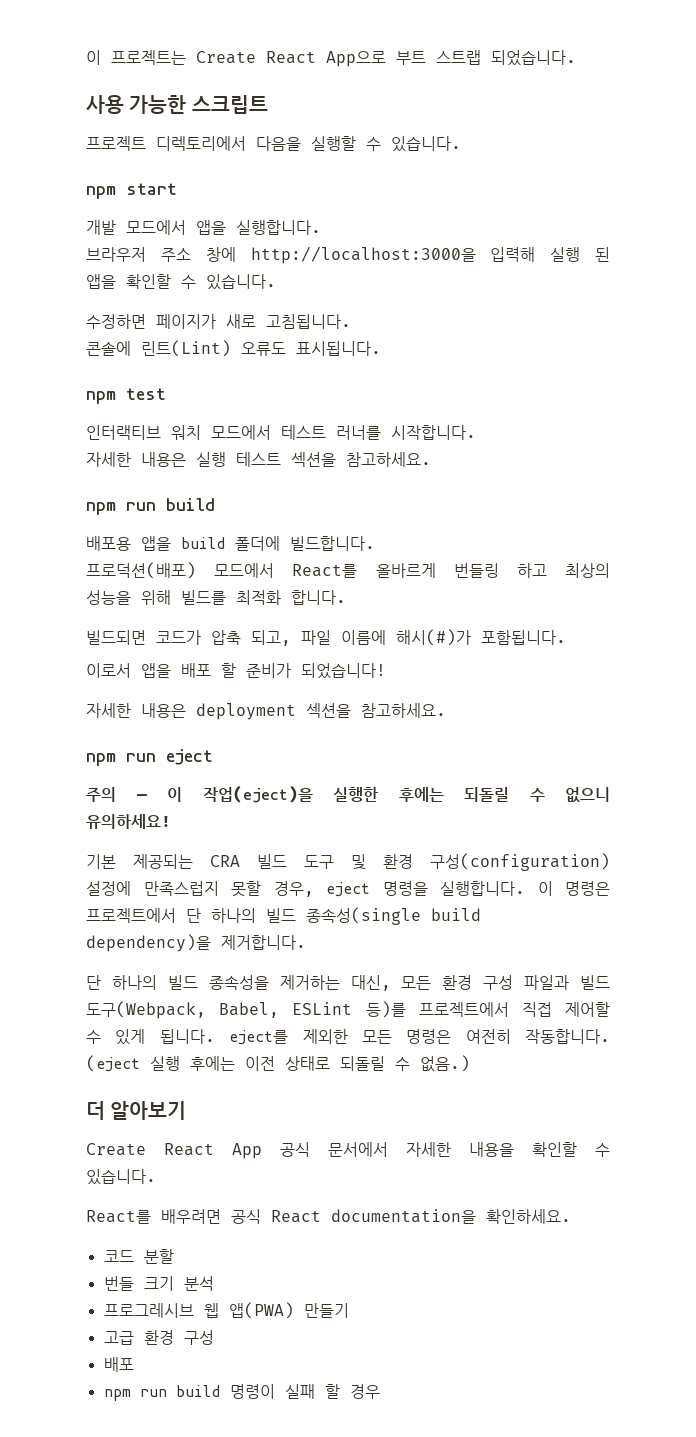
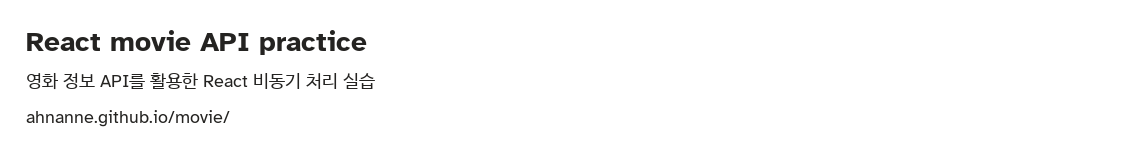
[86,50,576,67] [86,95,268,114] [86,136,461,152] [86,183,177,199] [86,220,321,235] [86,246,610,264] [86,274,276,290] [86,314,351,329] [86,340,381,357] [86,388,166,404] [86,425,476,440] [86,452,431,467] [86,498,215,515] [86,536,375,551] [86,562,610,579] [86,590,346,605] [86,629,566,646] [86,663,386,679] [86,703,446,720] [86,749,213,766] [86,785,610,803] [86,814,171,829] [86,853,610,871] [86,881,610,897] [86,907,481,925] [86,934,306,952] [86,975,610,991] [86,1001,610,1019] [86,1029,610,1045] [86,1055,470,1072] [86,1101,187,1120] [86,1142,610,1159] [86,1169,156,1185] [86,1209,571,1224] [103,1249,174,1264] [103,1276,214,1291] [103,1302,349,1319] [103,1330,214,1345] [103,1357,134,1372] [103,1384,380,1401] 이 프로젝트는 Create React App으로 부트 스트랩 되었습니다. // 사용 가능한 스크립트 // 프로젝트 디렉토리에서 다음을 실행할 수 있습니다. // npm start // 개발 모드에서 앱을 실행합니다. // 브라우저 주소 창에 http://localhost:3000을 입력해 실행 된 앱을 확인할 수 있습니다. // 수정하면 페이지가 새로 고침됩니다. // 콘솔에 린트(Lint) 오류도 표시됩니다. // npm test // 인터랙티브 워치 모드에서 테스트 러너를 시작합니다. // 자세한 내용은 실행 테스트 섹션을 참고하세요. // npm run build // 배포용 앱을 build 폴더에 빌드합니다. // 프로덕션(배포) 모드에서 React를 올바르게 번들링 하고 최상의 성능을 위해 빌드를 최적화 합니다. // 빌드되면 코드가 압축 되고, 파일 이름에 해시(#)가 포함됩니다. // 이로서 앱을 배포 할 준비가 되었습니다! // 자세한 내용은 deployment 섹션을 참고하세요. // npm run eject // 주의 — 이 작업(eject)을 실행한 후에는 되돌릴 수 없으니 유의하세요! // 기본 제공되는 CRA 빌드 도구 및 환경 구성(configuration) 설정에 만족스럽지 못할 경우, eject 명령을 실행합니다. 이 명령은 프로젝트에서 단 하나의 빌드 종속성(single build dependency)을 제거합니다. // 단 하나의 빌드 종속성을 제거하는 대신, 모든 환경 구성 파일과 빌드 도구(Webpack, Babel, ESLint 등)를 프로젝트에서 직접 제어할 수 있게 됩니다. eject를 제외한 모든 명령은 여전히 작동합니다. (eject 실행 후에는 이전 상태로 되돌릴 수 없음.) // 더 알아보기 // Create React App 공식 문서에서 자세한 내용을 확인할 수 있습니다. // React를 배우려면 공식 React documentation을 확인하세요. // 코드 분할 // 번들 크기 분석 // 프로그레시브 웹 앱(PWA) 만들기 // 고급 환경 구성 // 배포 // npm run build 명령이 실패 할 경우 -> [26,30,367,55] [26,72,375,90] [26,110,230,127] React movie API practice // 영화 정보 API를 활용한 React 비동기 처리 실습 // ahnanne.github.io/movie/

